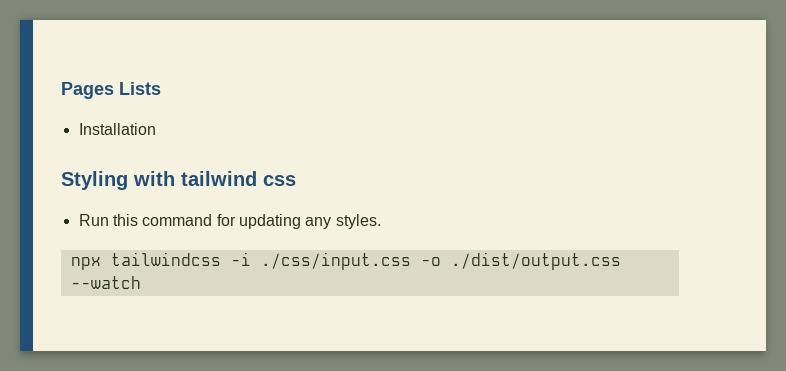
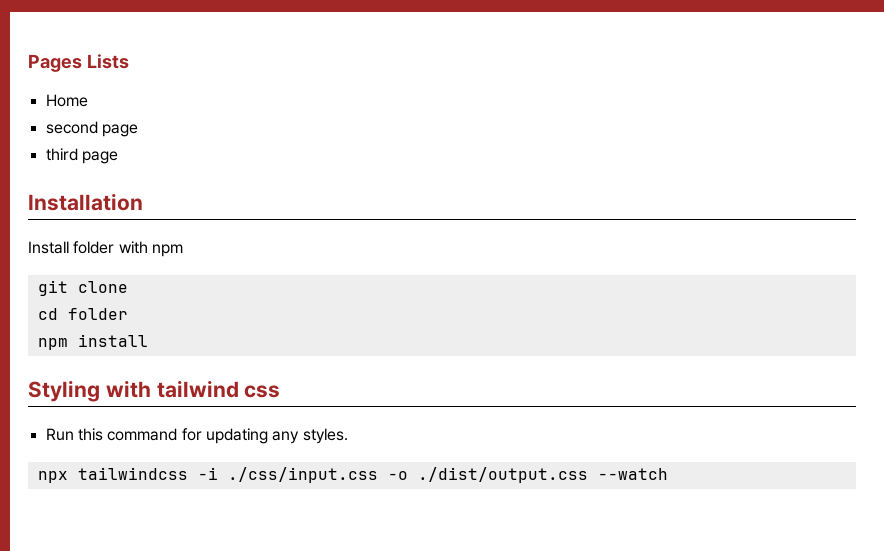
[78,123,156,135] Installation -> [45,94,88,107] [45,121,138,137] [45,148,118,164] [28,193,143,211] [28,241,183,257] [37,280,128,296] [37,308,128,320] [37,334,148,350] Home // second page // third page // Installation // Install folder with npm // git clone // cd folder // npm install

